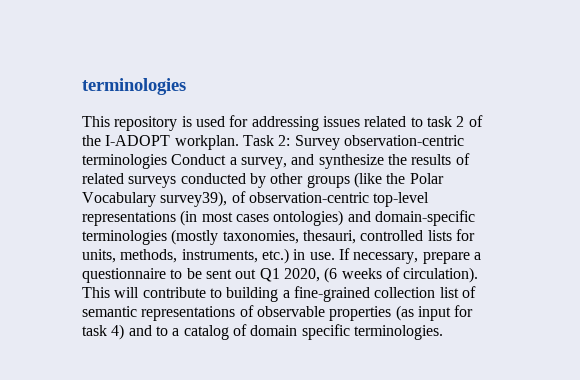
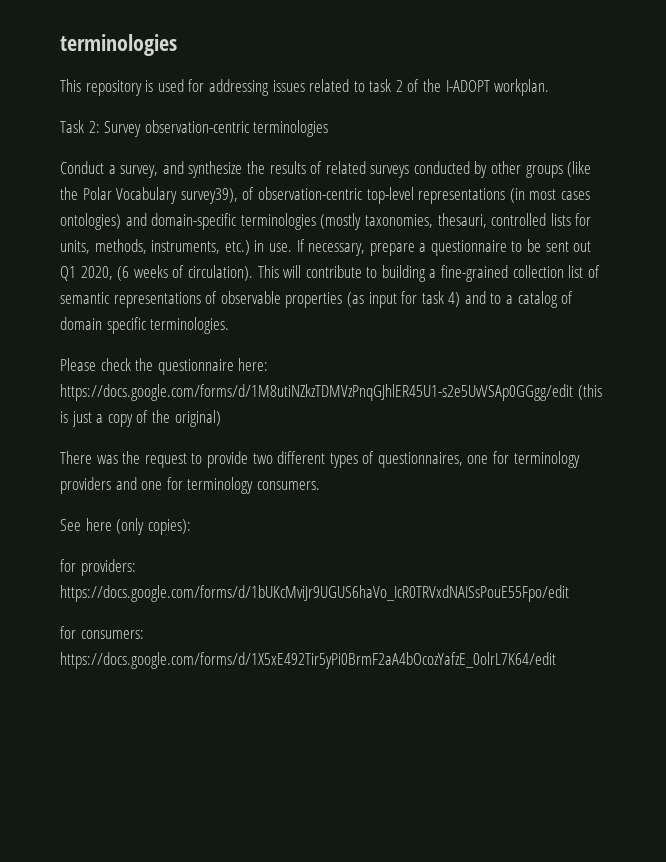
(239, 142) none -> (550, 87) //
(167, 161) none -> (329, 128) //
(443, 332) none -> [60,358,269,375] [60,384,602,401] [60,410,221,427] [60,451,580,468] [60,477,320,494] [60,518,191,535] [60,559,136,576] [60,585,569,602] [60,626,144,639] [60,652,556,669] // Please check the questionnaire here: https://docs.google.com/forms/d/1M8utiNZkzTDMVzPnqGJhlER45U1-s2e5UvVSAp0GGgg/edit (this is just a copy of the original) // There was the request to provide two different types of questionnaires, one for terminology providers and one for terminology consumers. // See here (only copies): // for providers: https://docs.google.com/forms/d/1bUKcMviJr9UGUS6haVo_IcR0TRVxdNAISsPouE55Fpo/edit // for consumers: https://docs.google.com/forms/d/1X5xE492Tir5yPi0BrmF2aA4bOcozYafzE_0olrL7K64/edit

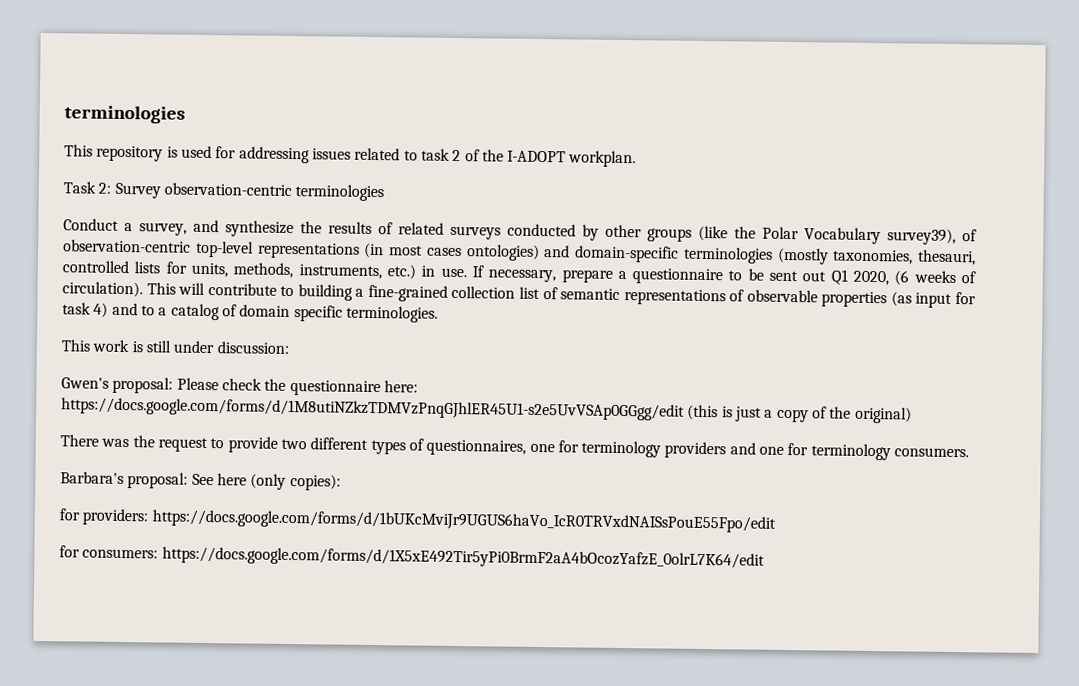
(230, 325) none -> [61,339,289,354] [61,376,174,394] This work is still under discussion: // Gwen's proposal:
(320, 485) none -> [60,471,189,489] Barbara's proposal:

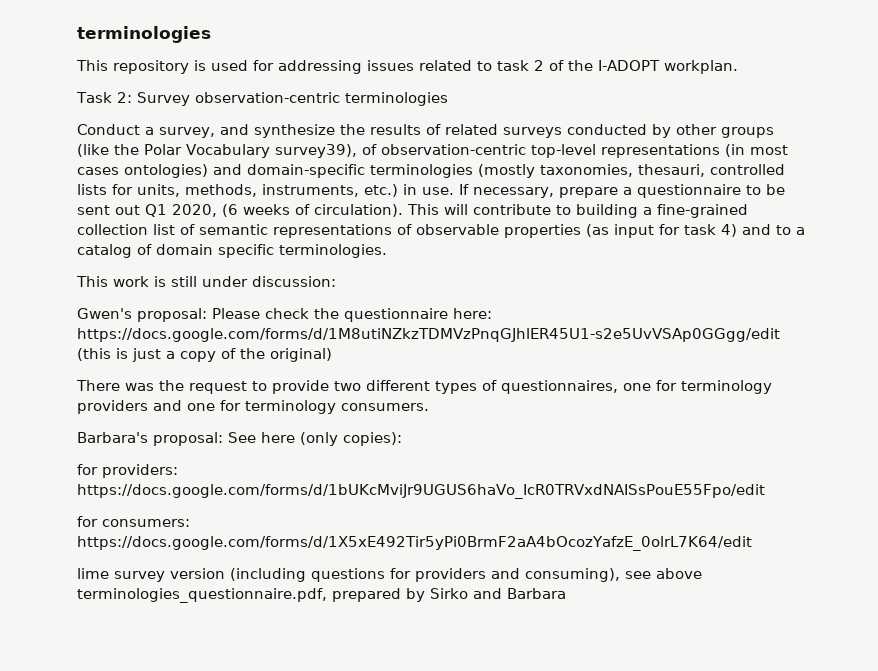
(765, 558) none -> [77,568,702,582] [77,588,566,603] // lime survey version (including questions for providers and consuming), see above terminologies_questionnaire.pdf, prepared by Sirko and Barbara

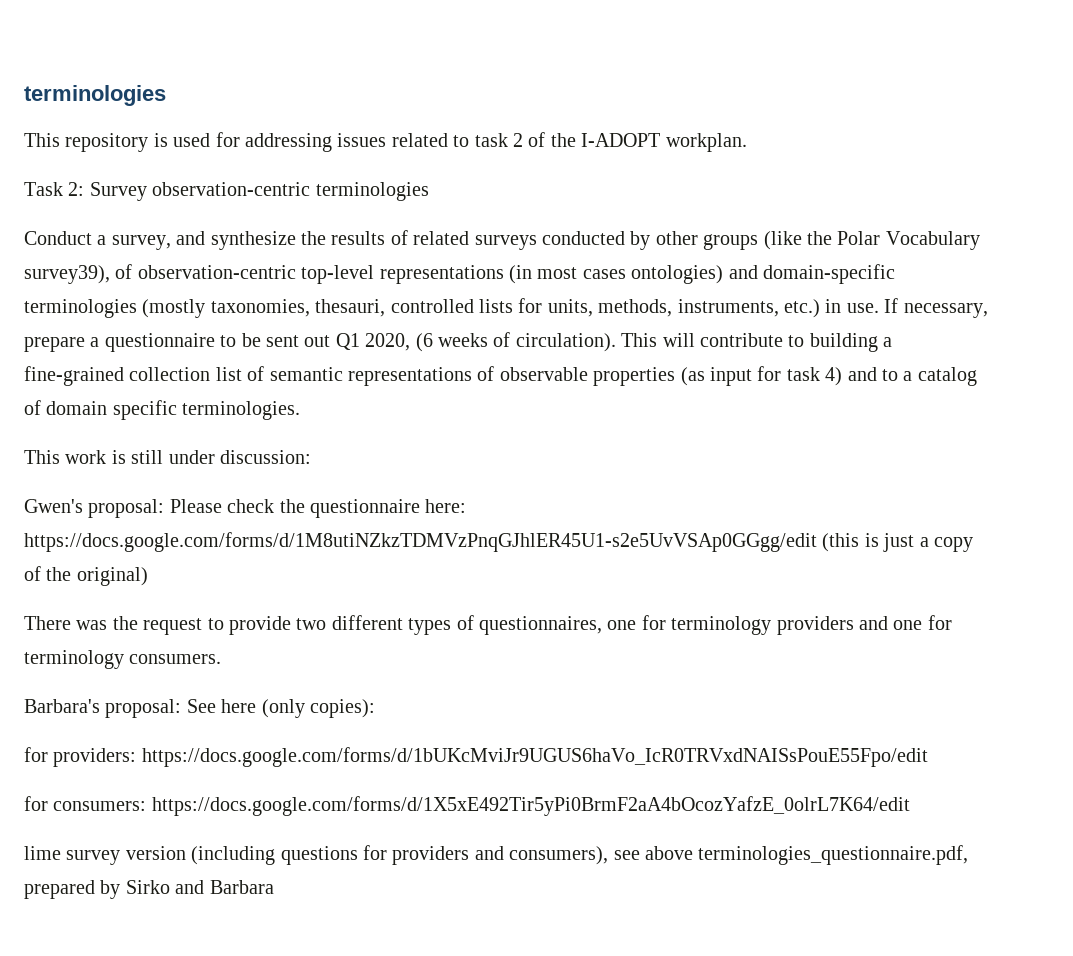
[525,568,620,582] consuming), -> [509,846,609,865] consumers),

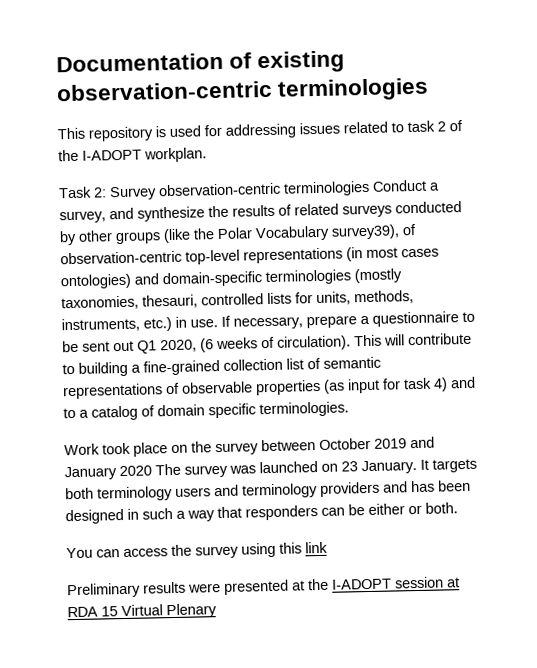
(24, 95) none -> [56,50,346,74] [56,80,273,102] Documentation of existing observation-centric
(429, 191) // -> (370, 188) none
[24,450,311,464] [24,499,467,518] [24,532,973,552] [24,566,148,586] [24,615,952,635] [24,650,222,669] [24,699,375,718] [24,747,928,767] [24,796,910,816] [24,845,969,865] [24,880,274,899] This work is still under discussion: // Gwen's proposal: Please check the questionnaire here: https://docs.google.com/forms/d/1M8utiNZkzTDMVzPnqGJhlER45U1-s2e5UvVSAp0GGgg/edit (this is just a copy of the original) // There was the request to provide two different types of questionnaires, one for terminology providers and one for terminology consumers. // Barbara's proposal: See here (only copies): // for providers: https://docs.google.com/forms/d/1bUKcMviJr9UGUS6haVo_IcR0TRVxdNAISsPouE55Fpo/edit // for consumers: https://docs.google.com/forms/d/1X5xE492Tir5yPi0BrmF2aA4bOcozYafzE_0olrL7K64/edit // lime survey version (including questions for providers and consumers), see above terminologies_questionnaire.pdf, prepared by Sirko and Barbara -> [64,436,435,457] [64,458,477,481] [65,479,471,502] [65,502,458,525] [66,541,328,559] [67,576,460,599] [67,603,217,619] Work took place on the survey between October 2019 and January 2020 The survey was launched on 23 January. It targets both terminology users and terminology providers and has been designed in such a way that responders can be either or both. // You can access the survey using this link // Preliminary results were presented at the I-ADOPT session at RDA 15 Virtual Plenary

